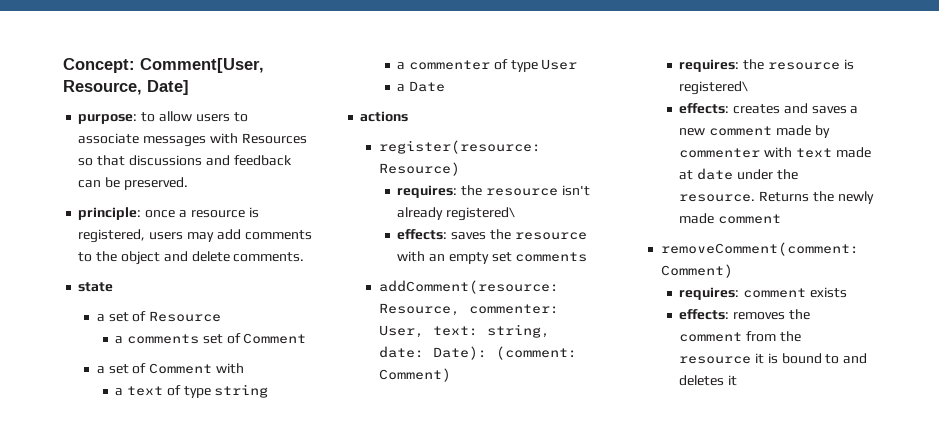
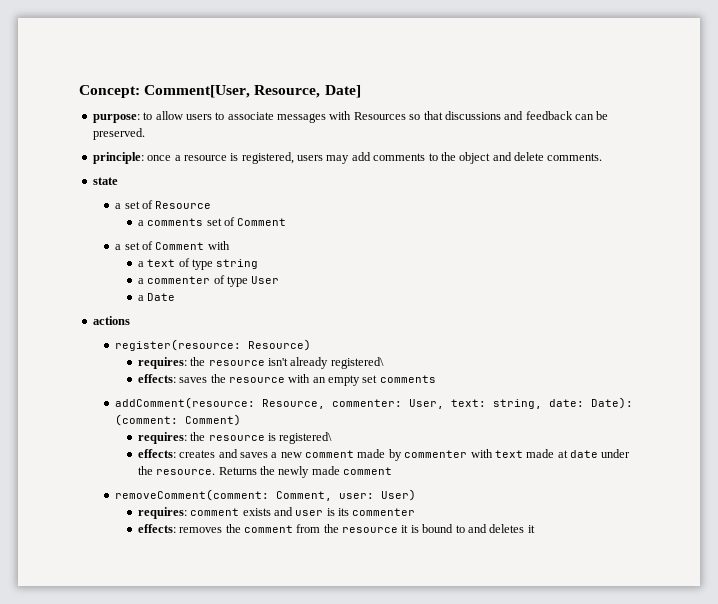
[660,264,733,278] Comment) -> [276,489,417,501] Comment, user: User)
(847, 292) none -> [273,507,416,516] and user is its commenter

